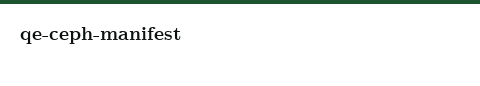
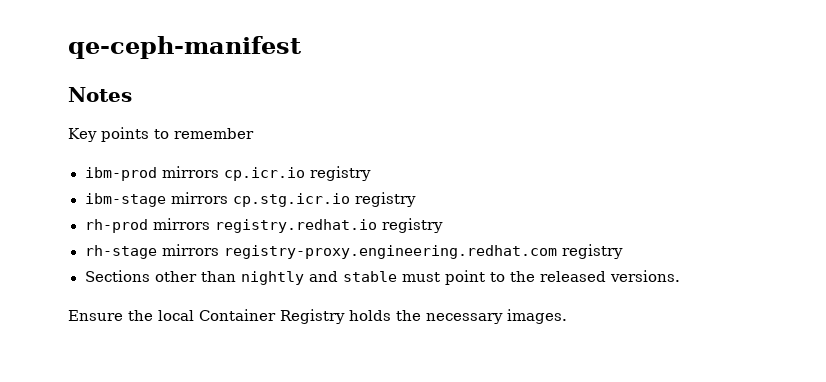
(182, 35) none -> [68,87,132,102] [68,127,254,142] [84,166,371,181] [84,192,416,207] [84,218,443,233] [84,244,623,259] [84,270,680,285] [68,309,567,324] // Notes // Key points to remember // ibm-prod mirrors cp.icr.io registry // ibm-stage mirrors cp.stg.icr.io registry // rh-prod mirrors registry.redhat.io registry // rh-stage mirrors registry-proxy.engineering.redhat.com registry // Sections other than nightly and stable must point to the released versions. // Ensure the local Container Registry holds the necessary images.

